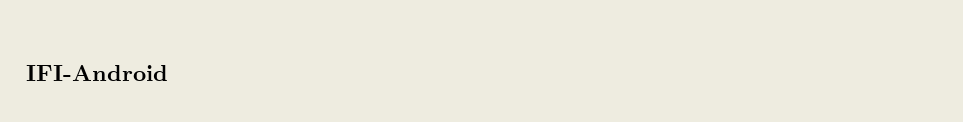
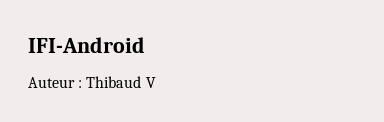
(168, 73) none -> [28,76,156,88] // Auteur : Thibaud V

